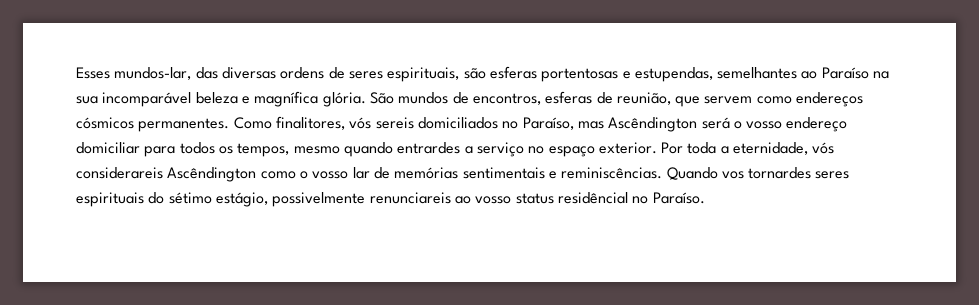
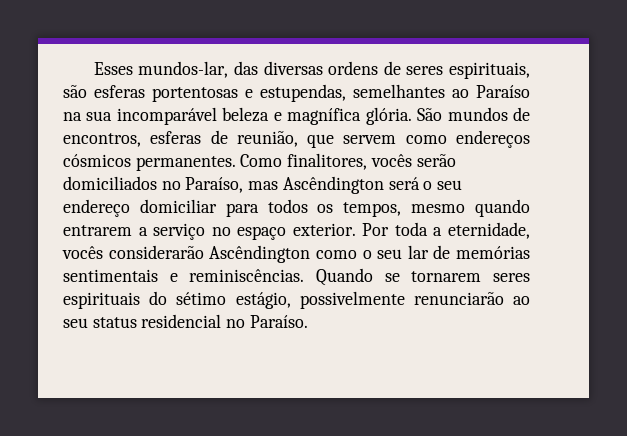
[349,117,414,129] vós sereis -> [370,154,456,167] vocês serão
[746,121,783,129] vosso -> [437,180,463,190] seu
[397,142,461,154] entrardes -> [63,225,132,236] entrarem
[812,142,835,154] [76,167,163,179] vós considerareis -> [62,245,204,259] vocês considerarão
[312,171,349,179] vosso -> [377,249,403,259] seu
[721,167,812,179] vos tornardes -> [384,271,482,282] se tornarem
[369,192,628,204] renunciareis ao vosso status residêncial -> [413,292,530,305] [63,314,222,328] renunciarão ao seu status residencial

